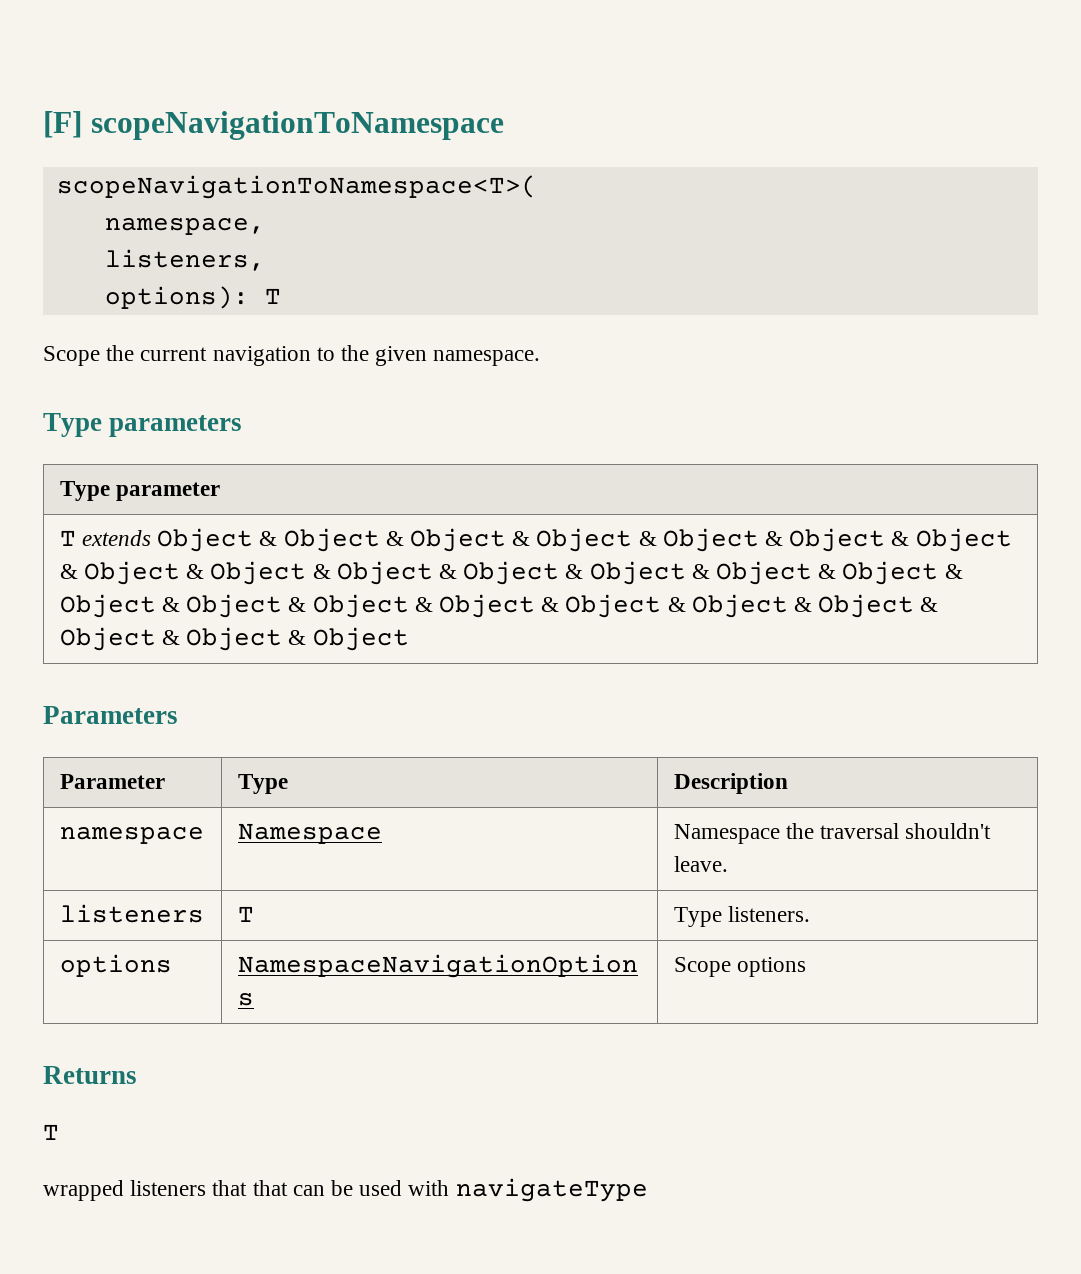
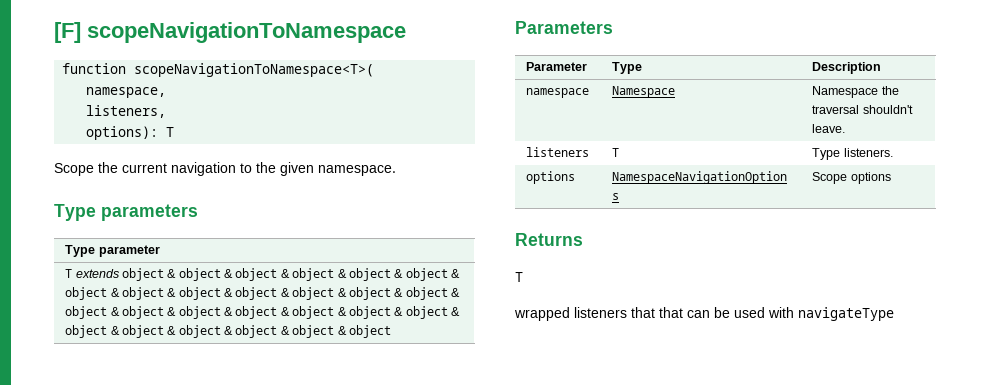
(504, 125) none -> [62,63,127,74] function
[157,528,1012,552] [59,561,963,585] [59,594,939,618] [59,627,409,651] Object & Object & Object & Object & Object & Object & Object & Object & Object & Object & Object & Object & Object & Object & Object & Object & Object & Object & Object & Object & Object & Object & Object & Object -> [121,268,461,281] [65,287,461,300] [65,306,461,319] [65,325,391,338] object & object & object & object & object & object & object & object & object & object & object & object & object & object & object & object & object & object & object & object & object & object & object & object & object & object

